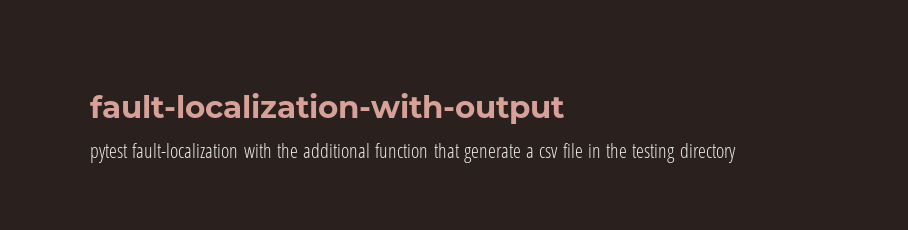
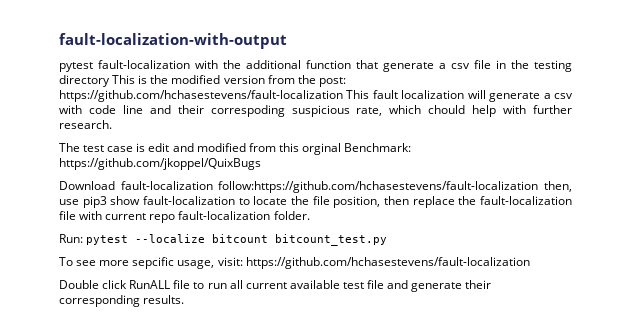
(736, 153) none -> [112,75,346,87] [59,90,574,102] [59,105,572,117] [59,120,112,129] [59,143,412,155] [59,158,261,170] [59,181,572,193] [59,196,572,208] [59,211,310,223] [59,234,388,246] [59,257,530,269] [59,280,492,292] [59,295,185,307] This is the modified version from the post: https://github.com/hchasestevens/fault-localization This fault localization will generate a csv with code line and their correspoding suspicious rate, which chould help with further research. // The test case is edit and modified from this orginal Benchmark: https://github.com/jkoppel/QuixBugs // Download fault-localization follow:https://github.com/hchasestevens/fault-localization then, use pip3 show fault-localization to locate the file position, then replace the fault-localization file with current repo fault-localization folder. // Run: pytest --localize bitcount bitcount_test.py // To see more sepcific usage, visit: https://github.com/hchasestevens/fault-localization // Double click RunALL file to run all current available test file and generate their corresponding results.

